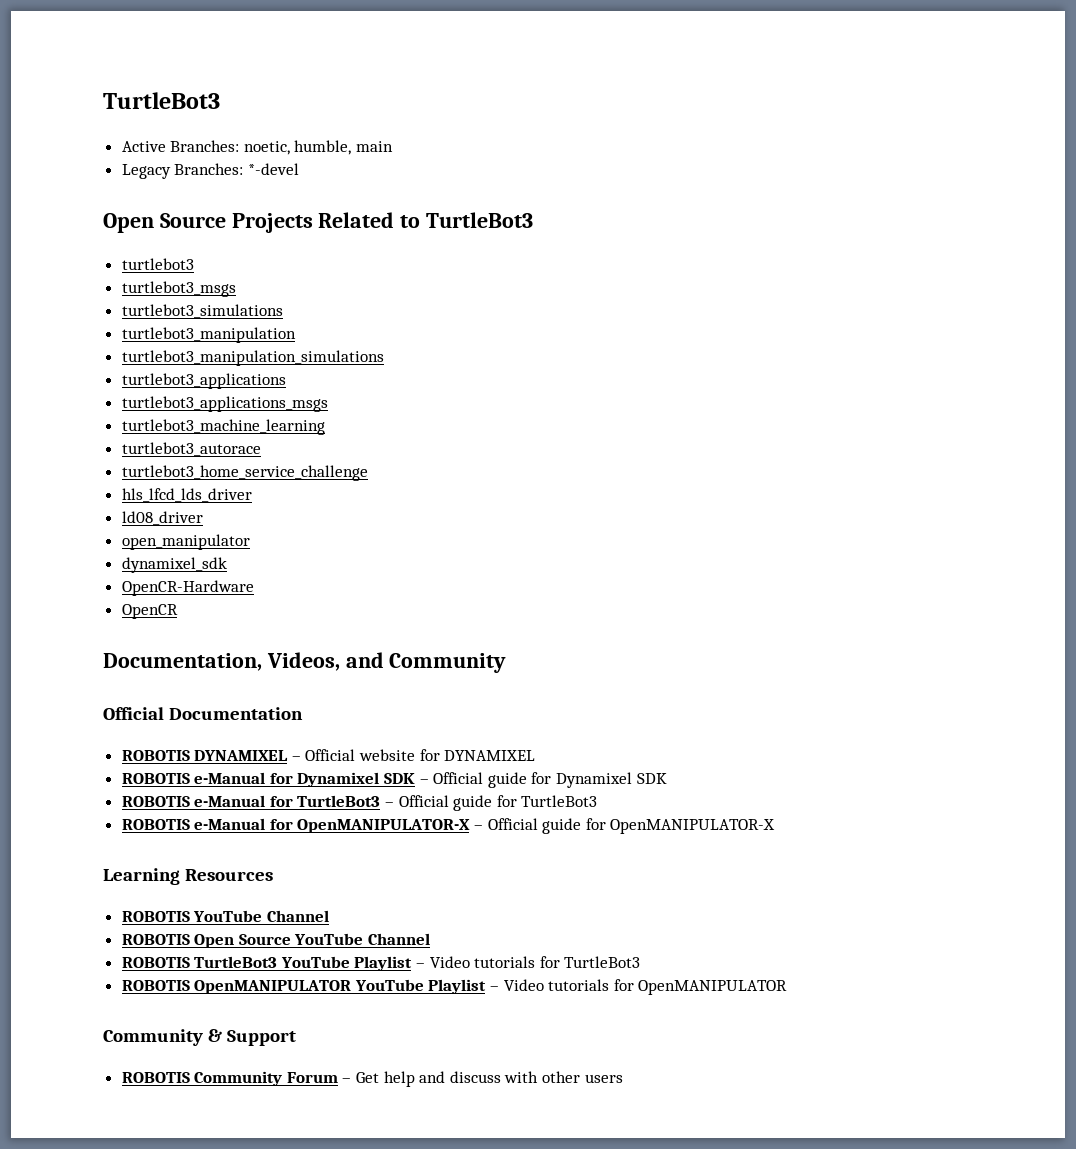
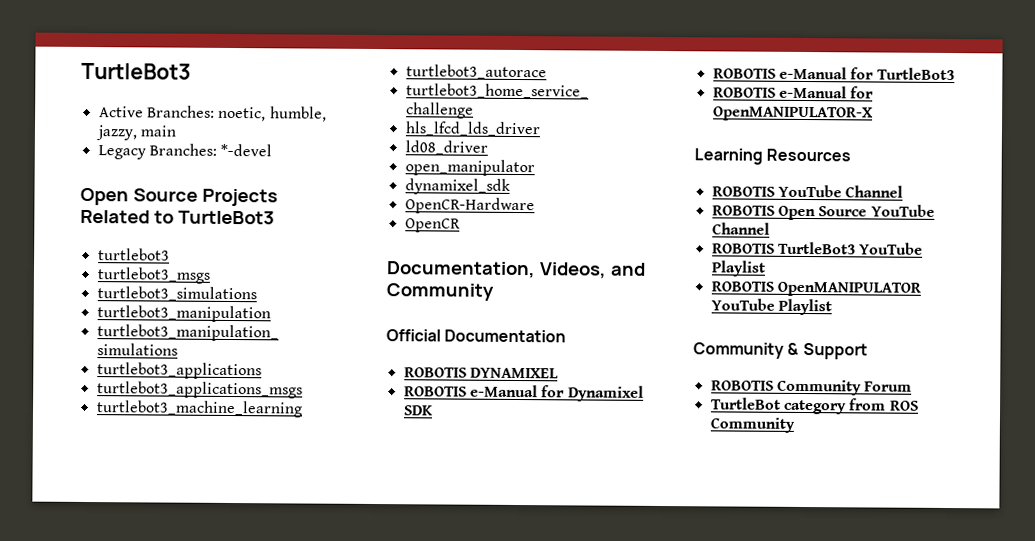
(352, 147) none -> [95,125,138,141] jazzy,
[291,749,536,761] – Official website for DYNAMIXEL -> (559, 373) none
[419,772,667,788] – Official guide for Dynamixel SDK -> (434, 410) none
[385,795,598,811] – Official guide for TurtleBot3 -> (955, 74) none
[474,818,776,834] – Official guide for OpenMANIPULATOR-X -> (873, 114) none
[416,956,641,968] – Video tutorials for TurtleBot3 -> (766, 268) none
[490,979,788,995] – Video tutorials for OpenMANIPULATOR -> (832, 307) none
[342,1071,623,1087] – Get help and discuss with other users -> [710,397,919,415] [709,417,795,433] // TurtleBot category from ROS Community

